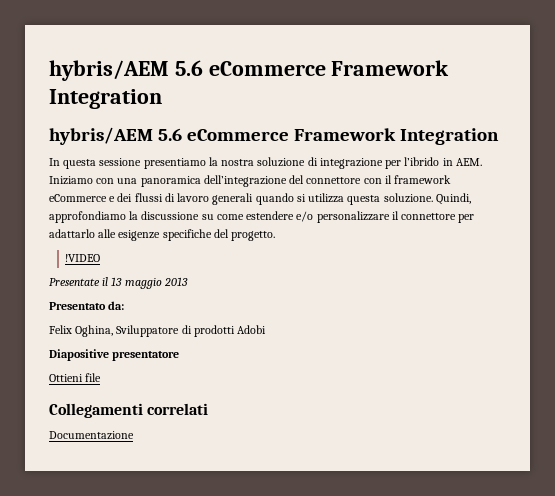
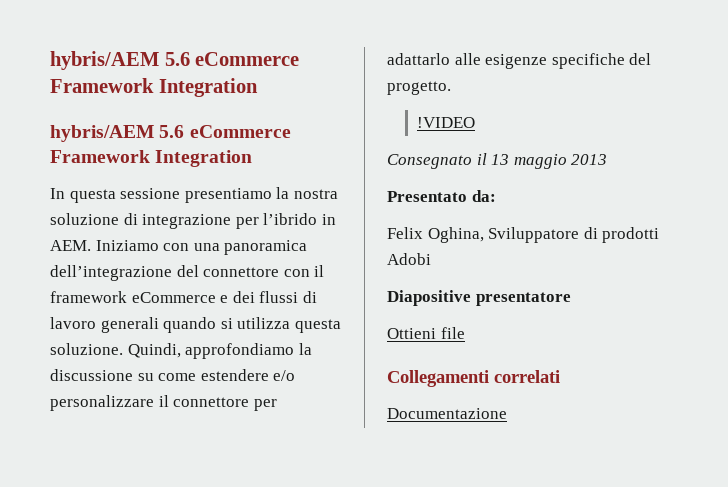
[49,278,100,286] Presentate -> [387,154,472,169] Consegnato

